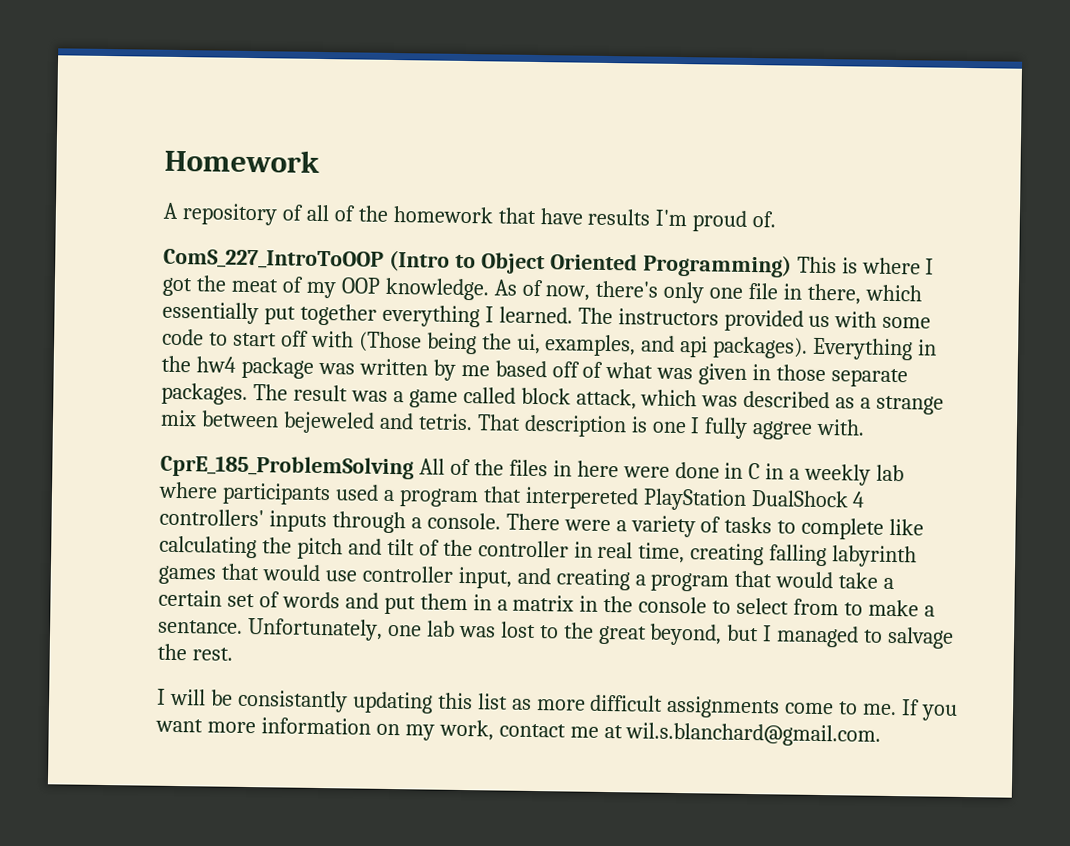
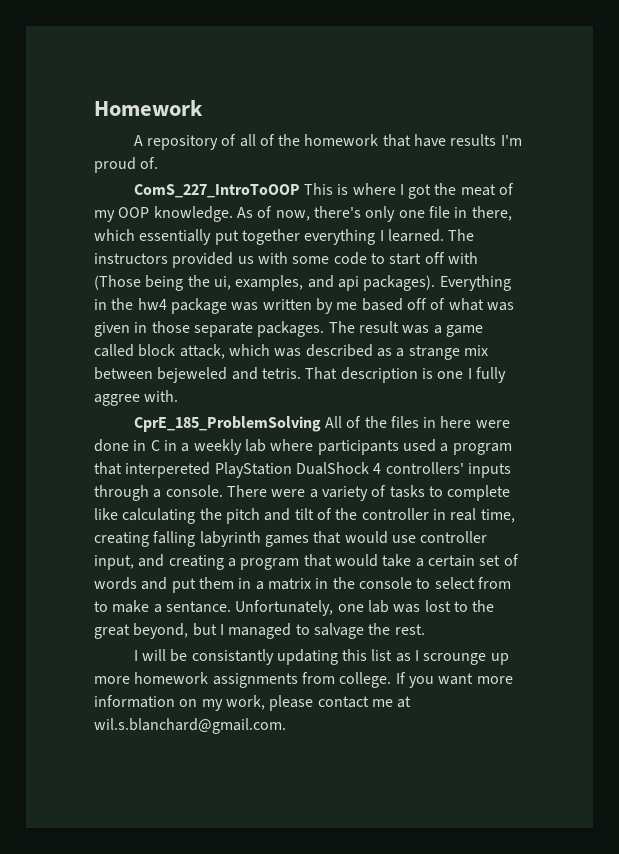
[388,249,792,278] (Intro to Object Oriented Programming) -> (300, 191) none
[535,694,898,719] more difficult assignments come to me. -> [415,650,509,665] [94,672,392,688] I scrounge up more homework assignments from college.
(494, 730) none -> [269,695,314,711] please

